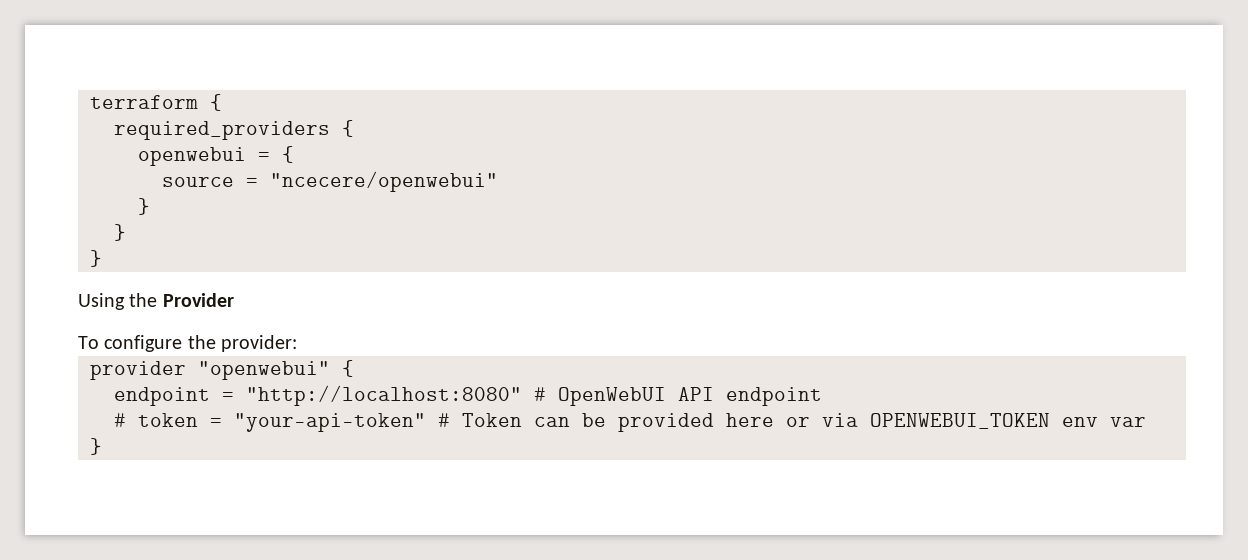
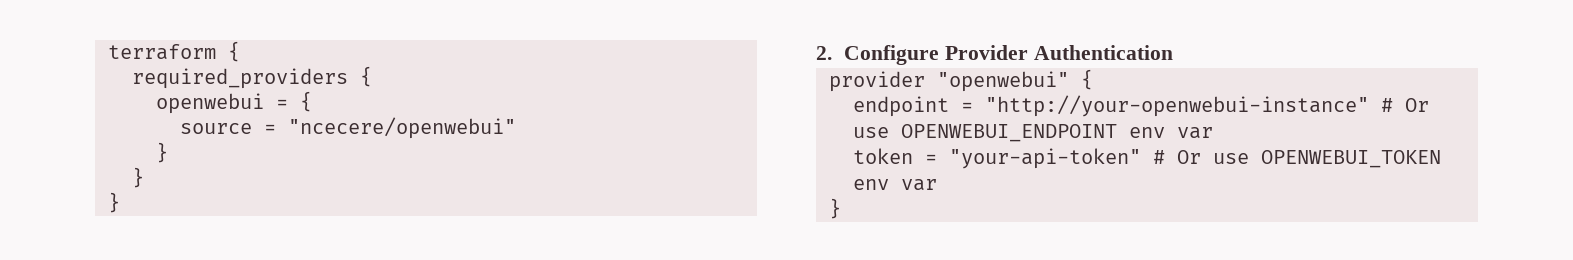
[78,293,158,310] Using the -> [816,45,940,65] 2. Configure
[78,335,298,352] // To configure the provider: -> [1033,45,1173,60] Authentication
[246,385,822,406] [114,413,858,432] "http://localhost:8080" # OpenWebUI API endpoint // # token = "your-api-token" # Token can be provided here or via -> [984,95,1429,117] [852,124,1213,142] [852,148,1249,169] "http://your-openwebui-instance" # Or use OPENWEBUI_ENDPOINT env var // token = "your-api-token" # Or use

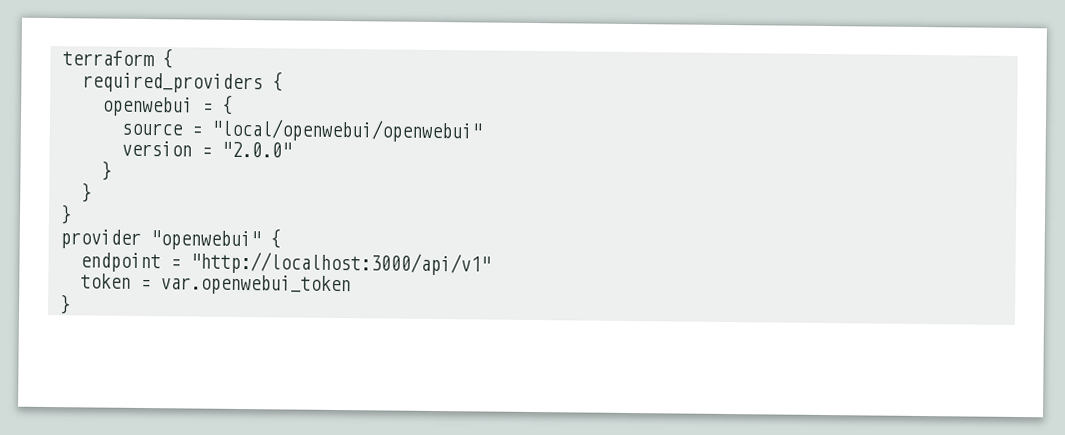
[287,117,516,139] "ncecere/openwebui" -> [210,118,482,143] [120,140,292,158] "local/openwebui/openwebui" // version = "2.0.0"
[816,45,1173,65] // 2. Configure Provider Authentication -> (72, 214) none
[984,95,1429,117] [852,124,1213,142] [852,148,1441,169] [852,179,937,191] "http://your-openwebui-instance" # Or use OPENWEBUI_ENDPOINT env var // token = "your-api-token" # Or use OPENWEBUI_TOKEN env var -> [189,251,491,276] [79,273,351,296] "http://localhost:3000/api/v1" // token = var.openwebui_token

